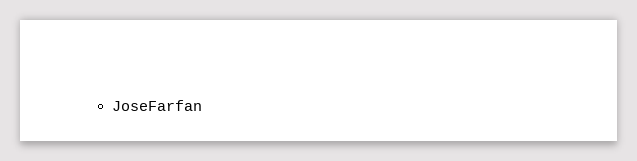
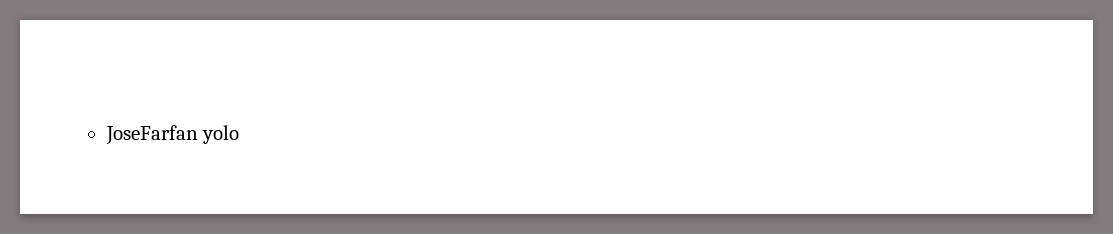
(202, 105) none -> [202,125,240,144] yolo

